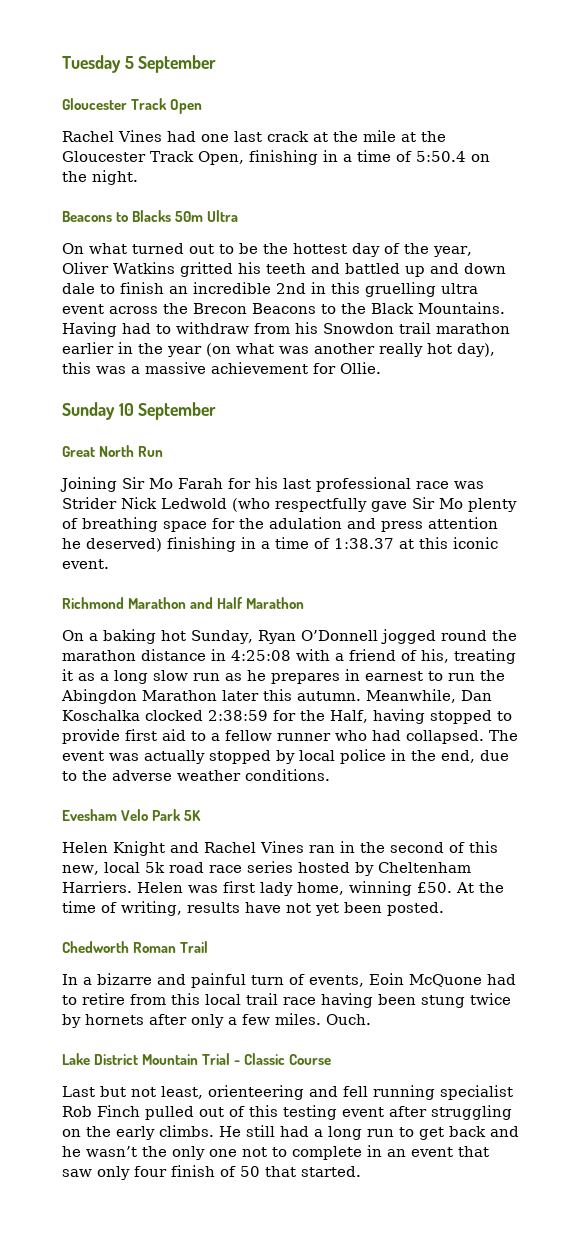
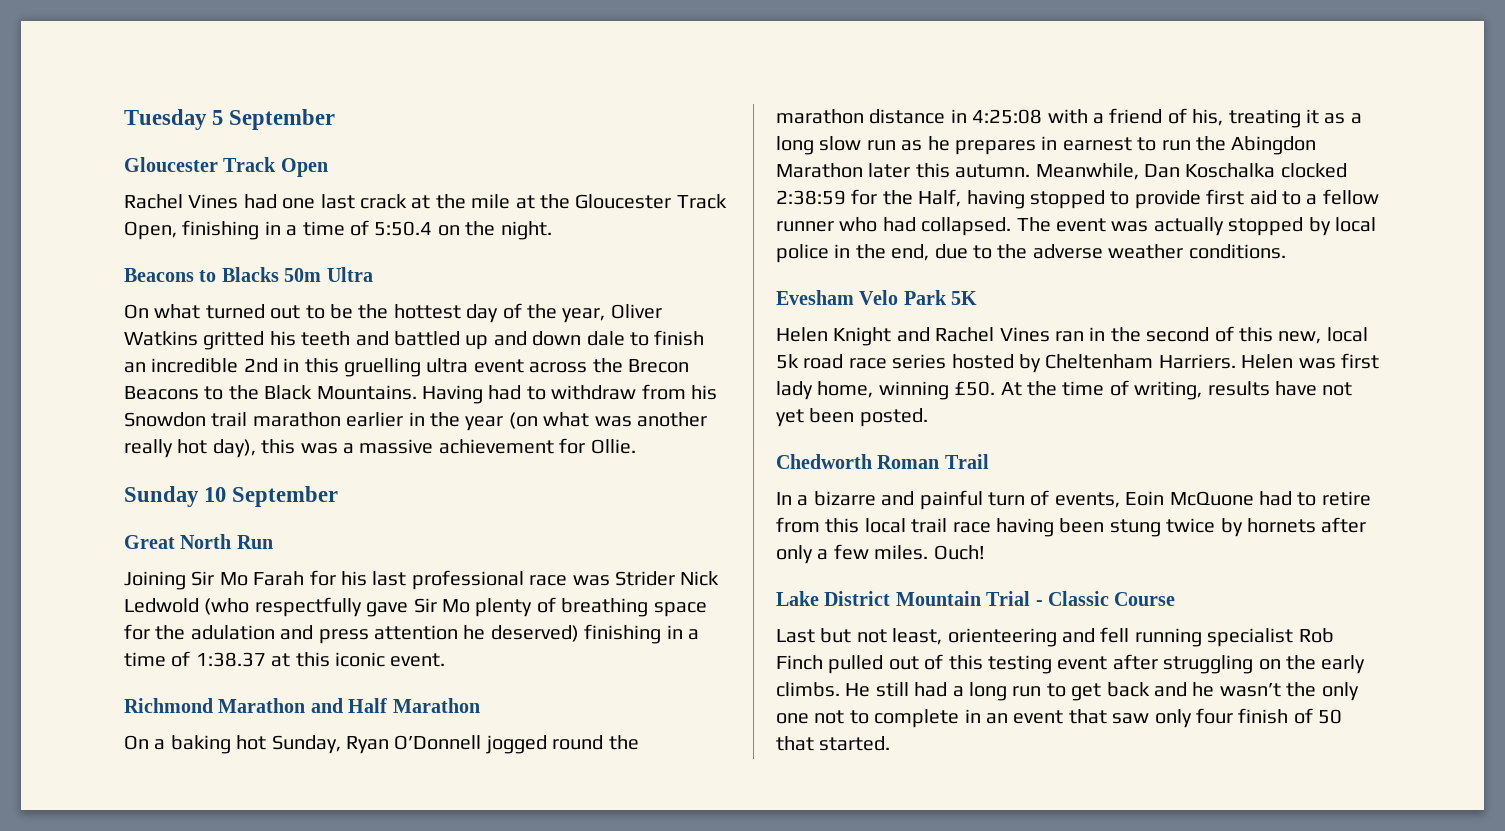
[326,1014,371,1025] Ouch. -> [933,545,985,560] Ouch!

